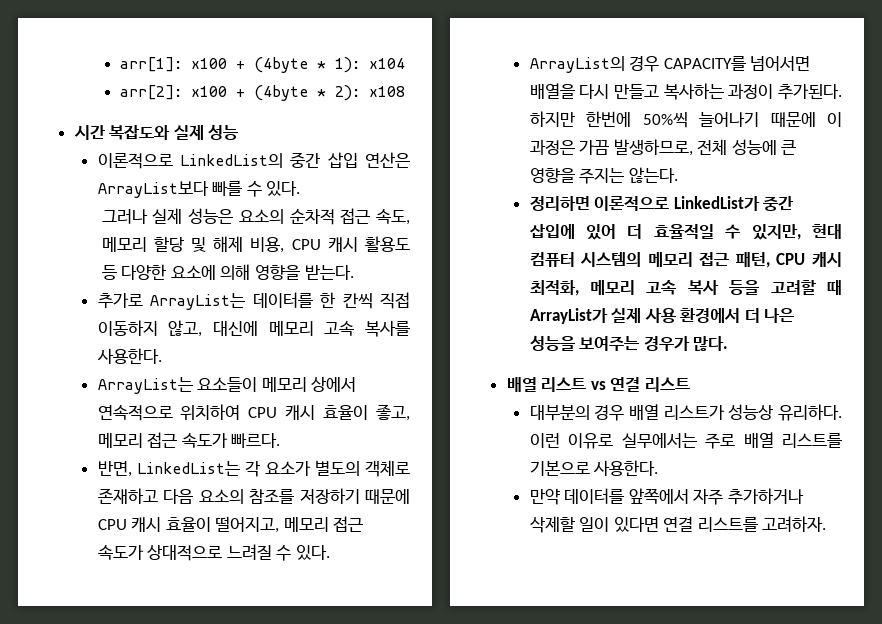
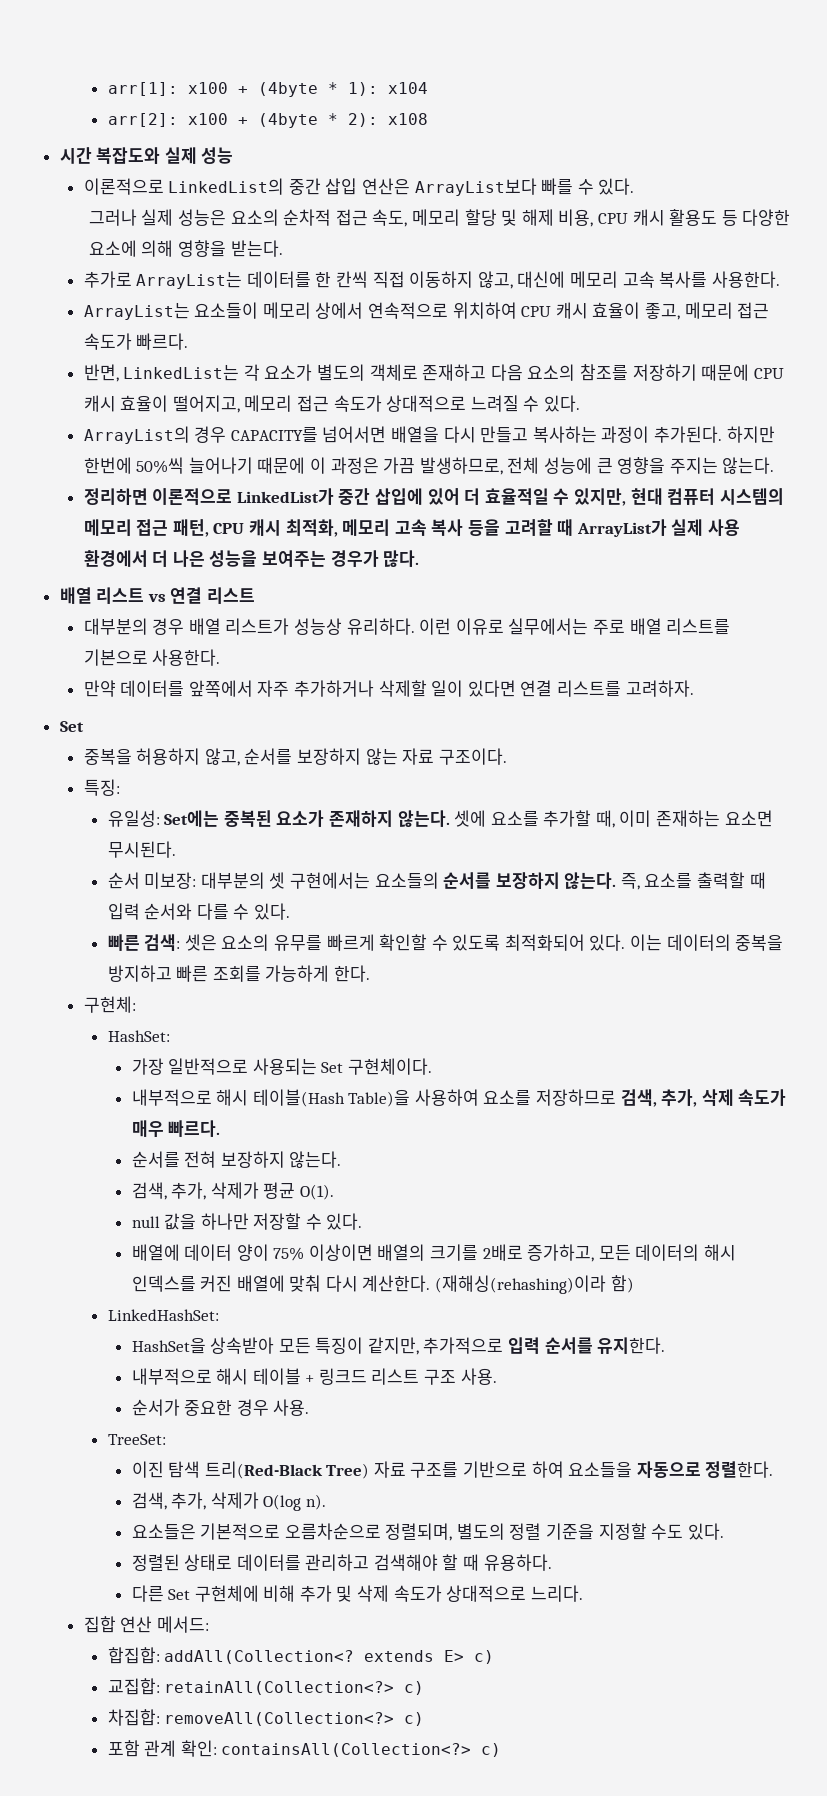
(827, 524) none -> [59,721,84,732] [83,748,507,766] [83,779,120,796] [107,810,773,828] [107,841,176,858] [107,872,766,890] [107,903,290,920] [107,934,784,951] [107,965,370,982] [83,996,136,1013] [107,1030,170,1042] [131,1058,432,1075] [131,1089,787,1107] [131,1120,221,1137] [131,1151,342,1168] [131,1182,334,1200] [131,1213,363,1230] [131,1244,736,1262] [131,1275,634,1294] [107,1309,219,1321] [131,1337,666,1355] [131,1368,497,1385] [131,1399,310,1416] [107,1434,166,1445] [131,1461,774,1479] [131,1492,326,1511] [131,1523,724,1541] [131,1554,552,1571] [131,1585,583,1602] [83,1616,209,1633] [107,1647,495,1664] [107,1678,425,1695] [107,1709,425,1726] [107,1740,502,1757] // Set // 중복을 허용하지 않고, 순서를 보장하지 않는 자료 구조이다. // 특징: // 유일성: Set에는 중복된 요소가 존재하지 않는다. 셋에 요소를 추가할 때, 이미 존재하는 요소면 무시된다. // 순서 미보장: 대부분의 셋 구현에서는 요소들의 순서를 보장하지 않는다. 즉, 요소를 출력할 때 입력 순서와 다를 수 있다. // 빠른 검색: 셋은 요소의 유무를 빠르게 확인할 수 있도록 최적화되어 있다. 이는 데이터의 중복을 방지하고 빠른 조회를 가능하게 한다. // 구현체: // HashSet: // 가장 일반적으로 사용되는 Set 구현체이다. // 내부적으로 해시 테이블(Hash Table)을 사용하여 요소를 저장하므로 검색, 추가, 삭제 속도가 매우 빠르다. // 순서를 전혀 보장하지 않는다. // 검색, 추가, 삭제가 평균 O(1). // null 값을 하나만 저장할 수 있다. // 배열에 데이터 양이 75% 이상이면 배열의 크기를 2배로 증가하고, 모든 데이터의 해시 인덱스를 커진 배열에 맞춰 다시 계산한다. (재해싱(rehashing)이라 함) // LinkedHashSet: // HashSet을 상속받아 모든 특징이 같지만, 추가적으로 입력 순서를 유지한다. // 내부적으로 해시 테이블 + 링크드 리스트 구조 사용. // 순서가 중요한 경우 사용. // TreeSet: // 이진 탐색 트리(Red-Black Tree) 자료 구조를 기반으로 하여 요소들을 자동으로 정렬한다. // 검색, 추가, 삭제가 O(log n). // 요소들은 기본적으로 오름차순으로 정렬되며, 별도의 정렬 기준을 지정할 수도 있다. // 정렬된 상태로 데이터를 관리하고 검색해야 할 때 유용하다. // 다른 Set 구현체에 비해 추가 및 삭제 속도가 상대적으로 느리다. // 집합 연산 메서드: // 합집합: addAll(Collection<? extends E> c) // 교집합: retainAll(Collection<?> c) // 차집합: removeAll(Collection<?> c) // 포함 관계 확인: containsAll(Collection<?> c)

